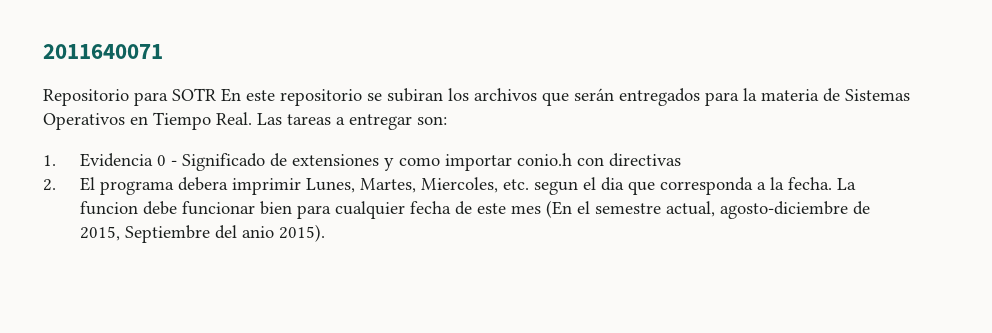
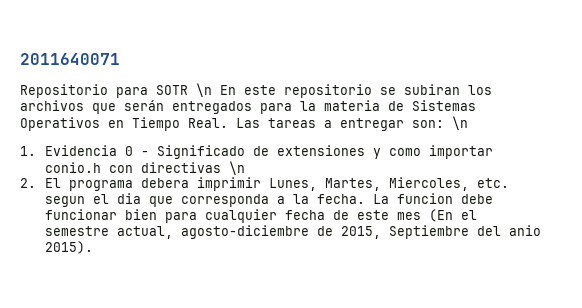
(216, 94) none -> [196,83,212,97] \n
(447, 120) none -> [452,116,468,130] \n
(681, 160) none -> [228,161,245,175] \n

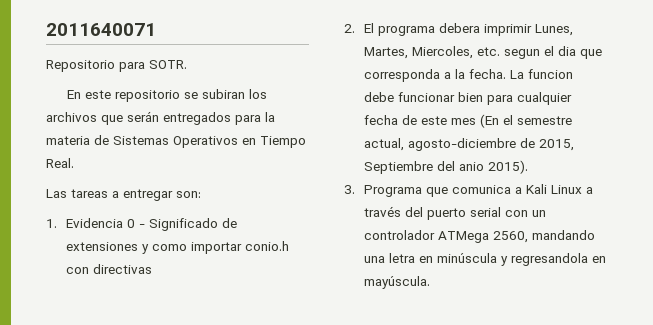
[156,83,212,97] SOTR \n -> [149,60,187,69] SOTR. //
(228, 123) none -> (74, 163) //
[452,116,468,130] \n -> (201, 194) none
[228,161,245,175] \n -> (153, 269) none
(93, 247) none -> [344,184,594,197] [364,206,547,220] [364,230,596,243] [364,253,607,266] [364,276,431,289] // 3. Programa que comunica a Kali Linux a través del puerto serial con un controlador ATMega 2560, mandando una letra en minúscula y regresandola en mayúscula.

